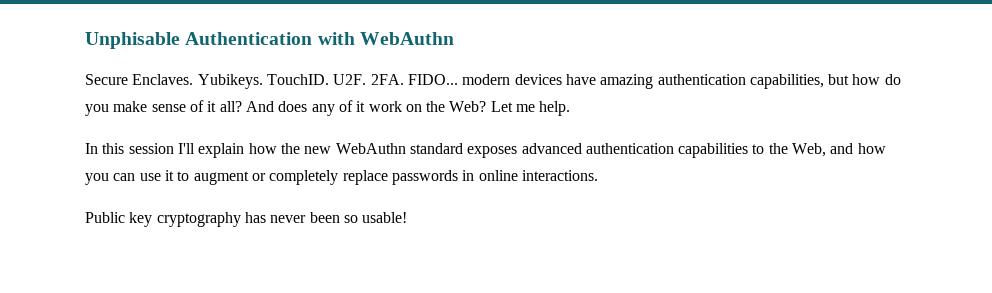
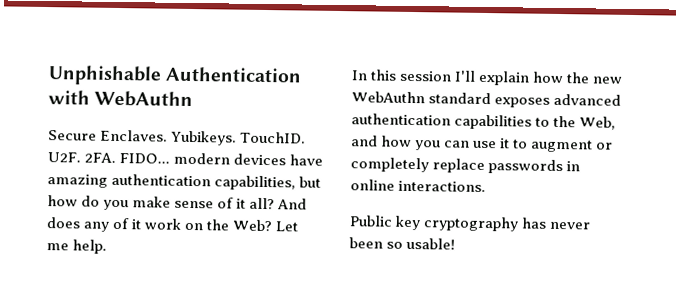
[85,32,180,49] Unphisable -> [48,65,162,86] Unphishable

